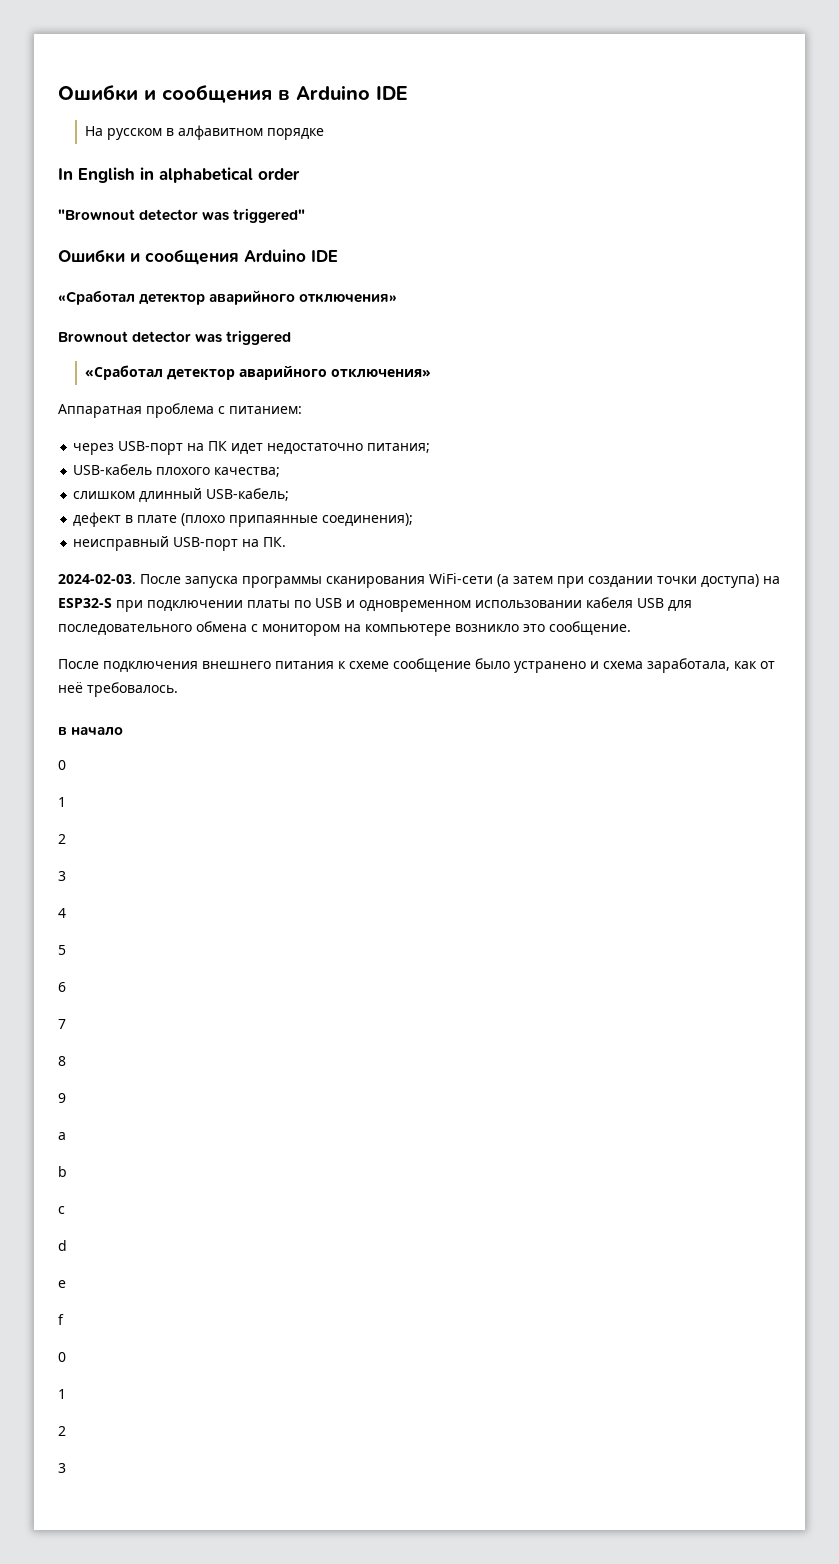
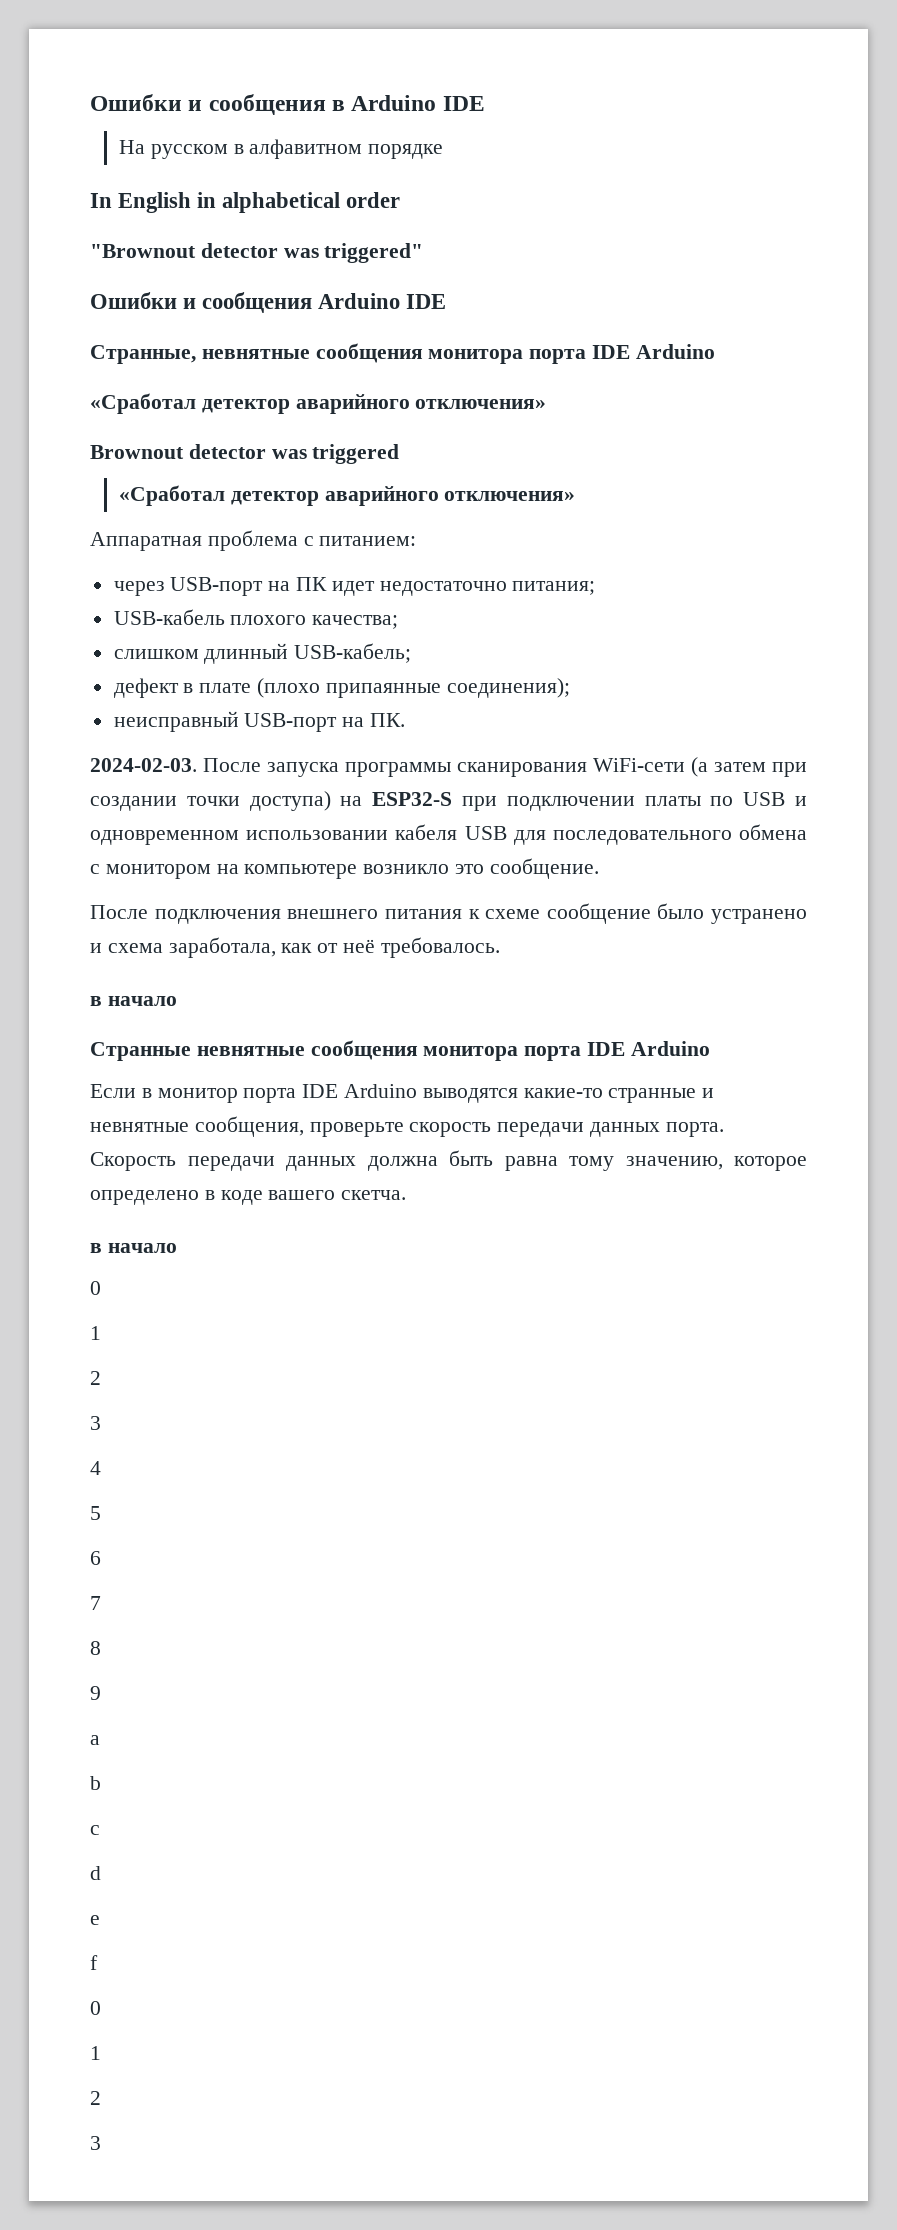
(338, 256) none -> [90,343,715,364] // Cтранные, невнятные сообщения монитора порта IDE Arduino
(124, 731) none -> [90,1040,710,1061] [90,1084,715,1103] [90,1116,724,1137] [90,1150,807,1171] [90,1190,407,1205] [90,1243,177,1253] // Странные невнятные сообщения монитора порта IDE Arduino // Если в монитор порта IDE Arduino выводятся какие-то странные и невнятные сообщения, проверьте скорость передачи данных порта. Скорость передачи данных должна быть равна тому значению, которое определено в коде вашего скетча. // в начало

